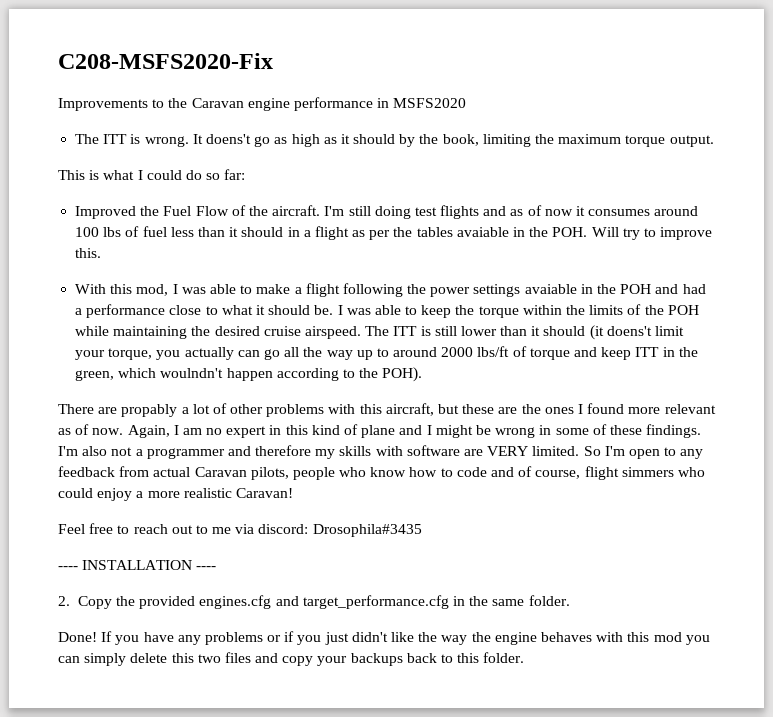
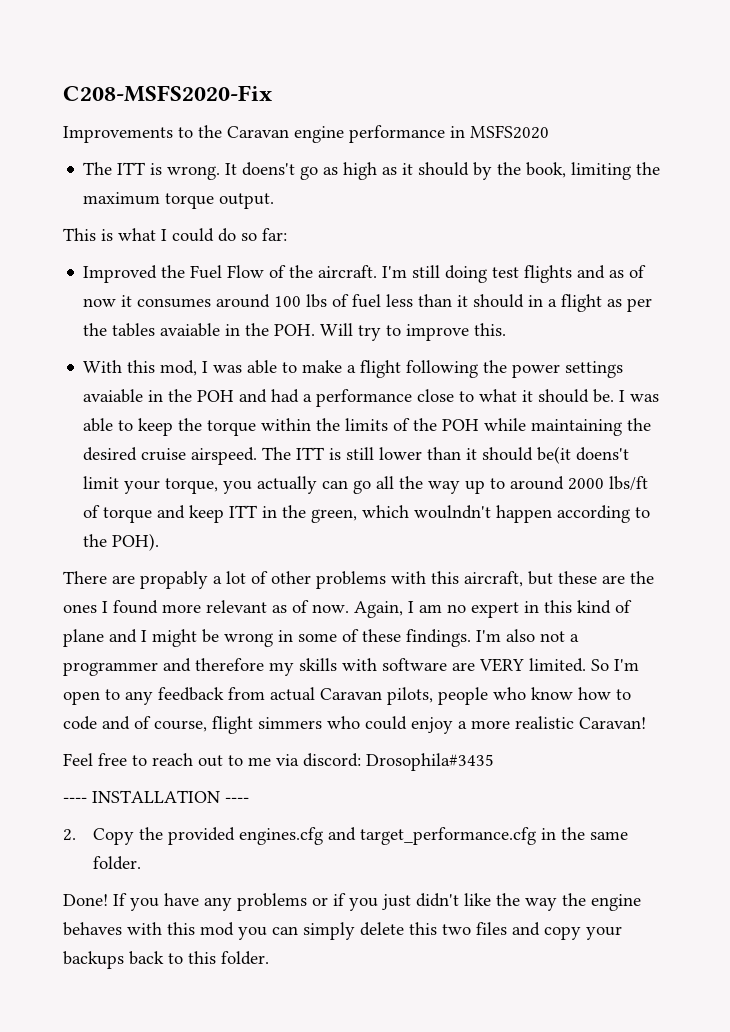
[589,325,604,340] (it -> [537,446,572,464] be(it

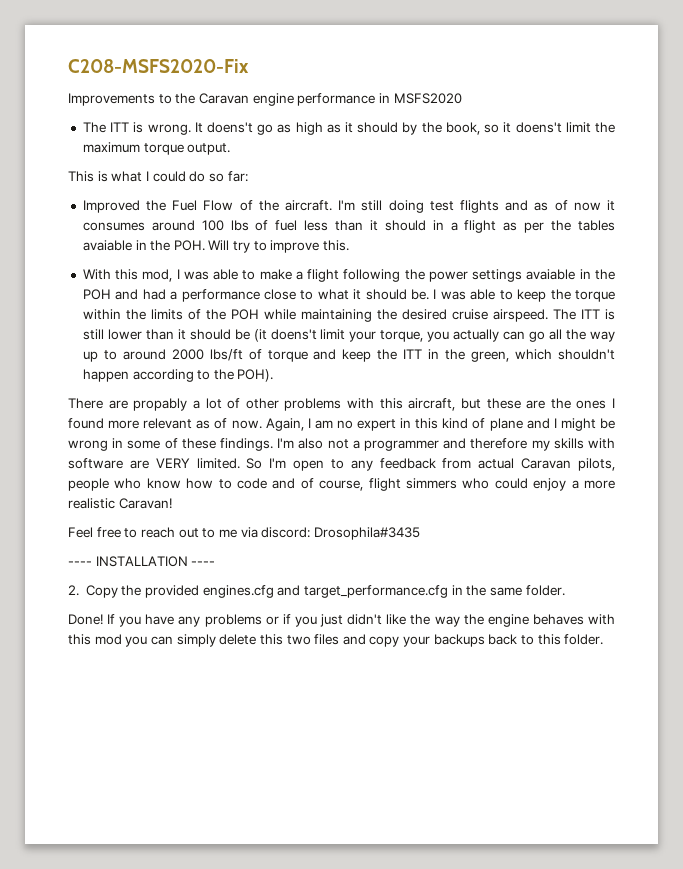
[571,162,632,180] limiting -> [484,122,591,133] so it doens't limit
[537,446,572,464] be(it -> [234,329,267,342] be (it
(225, 514) none -> [377,349,398,360] the
[414,505,492,519] woulndn't -> [558,349,615,360] shouldn't

